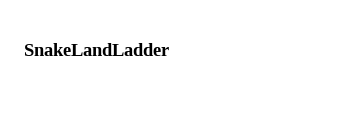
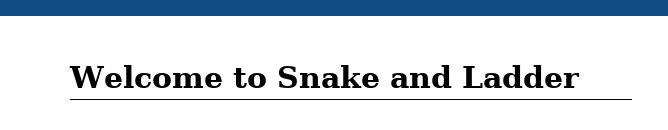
[24,43,169,56] SnakeLandLadder -> [69,65,580,88] Welcome to Snake and Ladder

